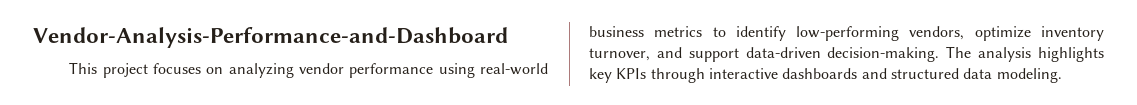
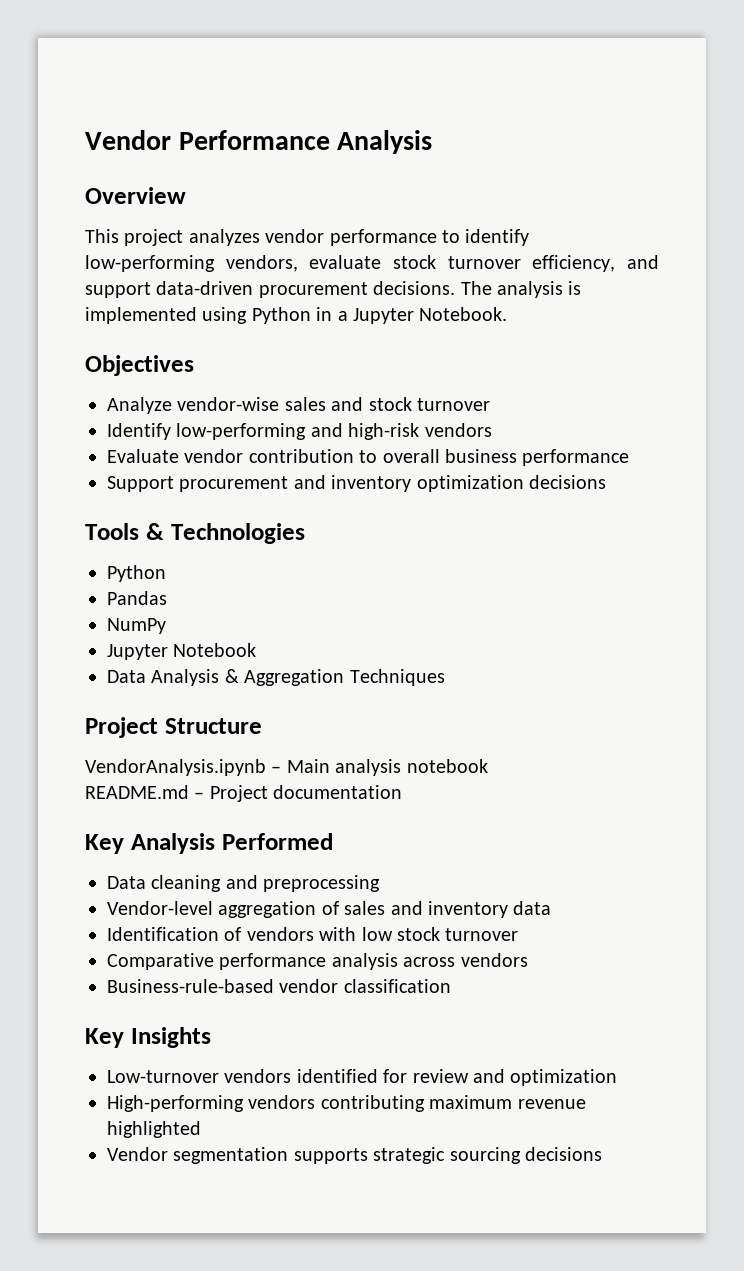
[33,27,508,48] [69,62,548,78] [589,26,1104,41] [589,46,1104,62] [589,68,1062,83] Vendor-Analysis-Performance-and-Dashboard // This project focuses on analyzing vendor performance using real-world business metrics to identify low-performing vendors, optimize inventory turnover, and support data-driven decision-making. The analysis highlights key KPIs through interactive dashboards and structured data modeling. -> [85,130,433,154] [85,187,186,204] [85,229,530,246] [85,255,660,272] [85,281,582,298] [85,307,508,324] [85,355,194,376] [107,397,490,414] [107,423,492,440] [107,449,630,466] [107,475,606,492] [85,523,305,544] [107,565,166,582] [107,591,167,605] [107,618,166,634] [107,643,257,660] [107,669,445,686] [85,717,262,738] [85,759,488,776] [85,785,403,802] [85,833,333,854] [107,875,381,892] [107,901,552,918] [107,927,519,941] [107,953,528,970] [107,979,451,993] [85,1027,211,1048] [107,1069,618,1086] [107,1095,586,1112] [107,1121,201,1138] [107,1147,602,1164] Vendor Performance Analysis // Overview // This project analyzes vendor performance to identify low-performing vendors, evaluate stock turnover efficiency, and support data-driven procurement decisions. The analysis is implemented using Python in a Jupyter Notebook. // Objectives // Analyze vendor-wise sales and stock turnover // Identify low-performing and high-risk vendors // Evaluate vendor contribution to overall business performance // Support procurement and inventory optimization decisions // Tools & Technologies // Python // Pandas // NumPy // Jupyter Notebook // Data Analysis & Aggregation Techniques // Project Structure // VendorAnalysis.ipynb – Main analysis notebook // README.md – Project documentation // Key Analysis Performed // Data cleaning and preprocessing // Vendor-level aggregation of sales and inventory data // Identification of vendors with low stock turnover // Comparative performance analysis across vendors // Business-rule-based vendor classification // Key Insights // Low-turnover vendors identified for review and optimization // High-performing vendors contributing maximum revenue highlighted // Vendor segmentation supports strategic sourcing decisions

